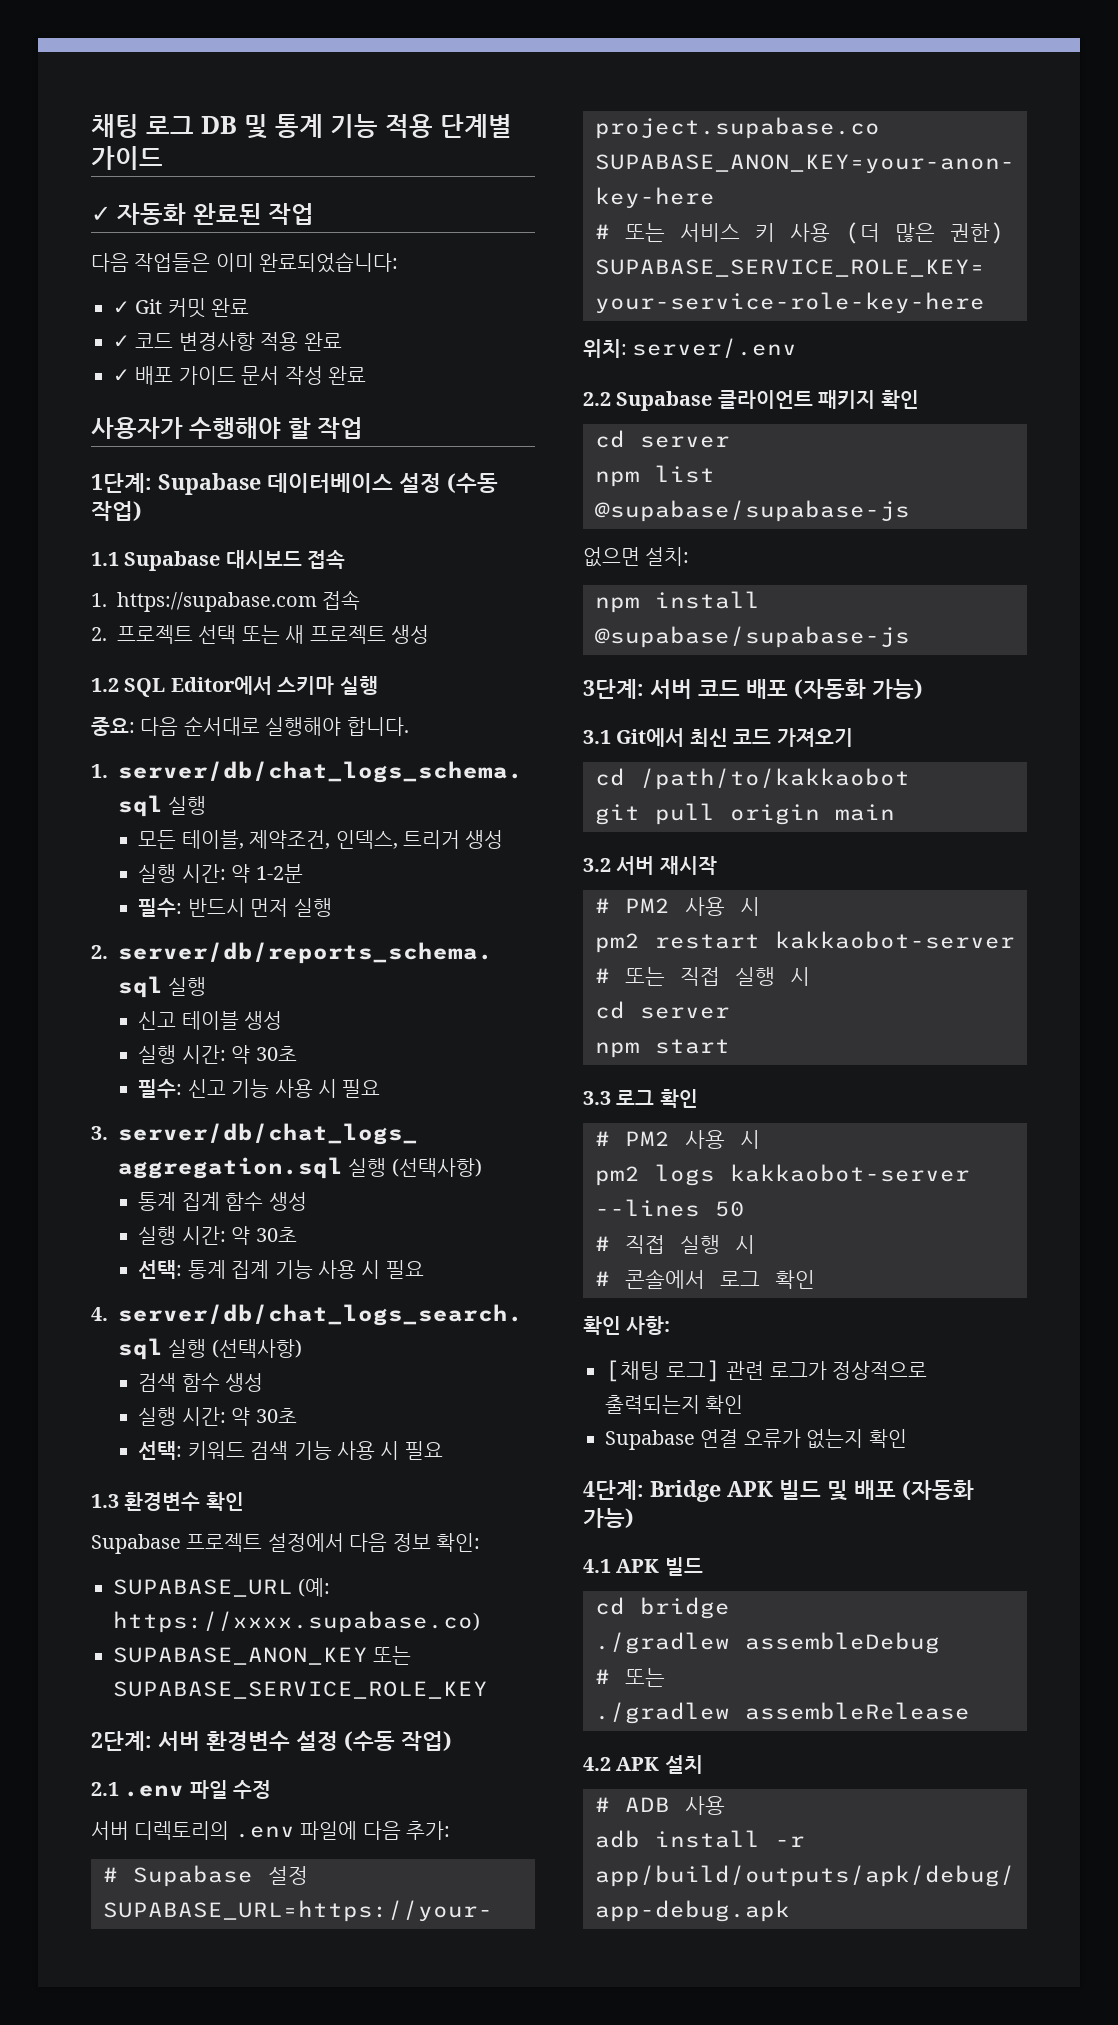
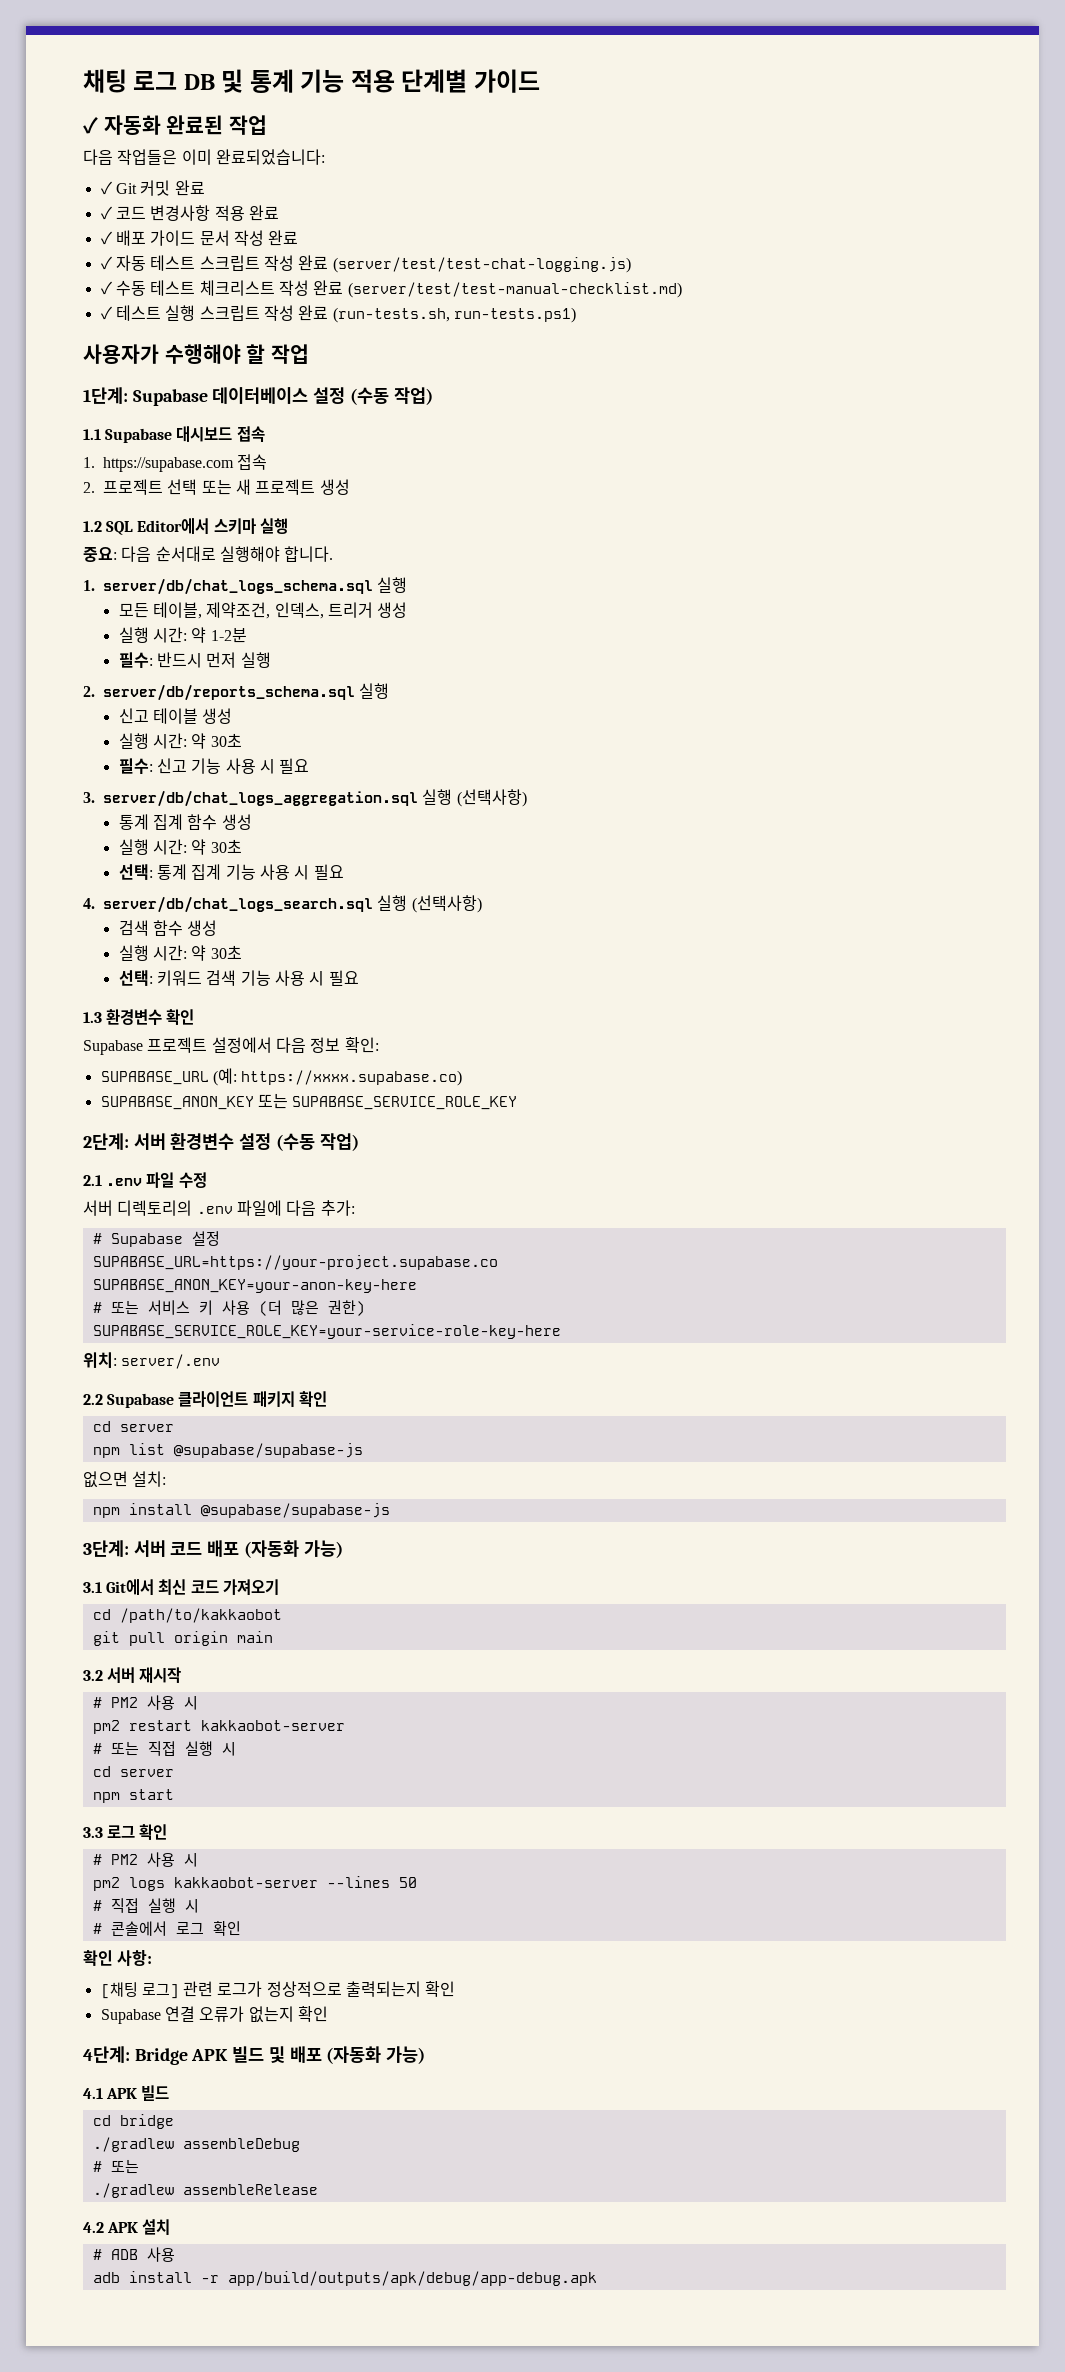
(366, 375) none -> [100,255,631,273] [100,280,682,298] [100,305,576,323] // ✓ 자동 테스트 스크립트 작성 완료 (server/test/test-chat-logging.js) // ✓ 수동 테스트 체크리스트 작성 완료 (server/test/test-manual-checklist.md) // ✓ 테스트 실행 스크립트 작성 완료 (run-tests.sh, run-tests.ps1)

